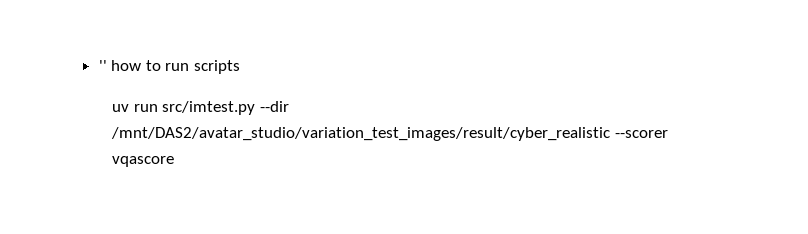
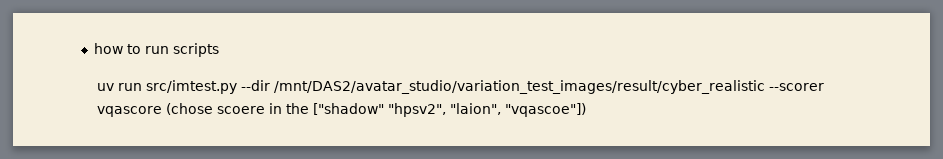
[98,60,107,71] '' -> (93, 48) none
(175, 161) none -> [166,103,587,117] (chose scoere in the ["shadow" "hpsv2", "laion", "vqascoe"])

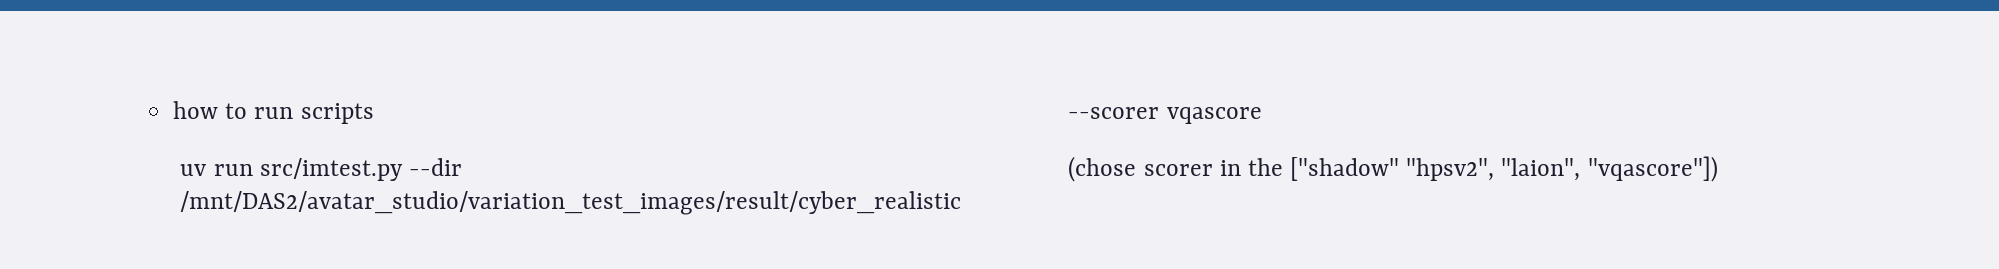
[166,103,266,115] (chose scoere -> [1068,156,1213,182] // (chose scorer
[505,103,587,117] "vqascoe"]) -> [1587,156,1718,182] "vqascore"])

